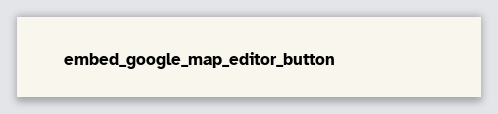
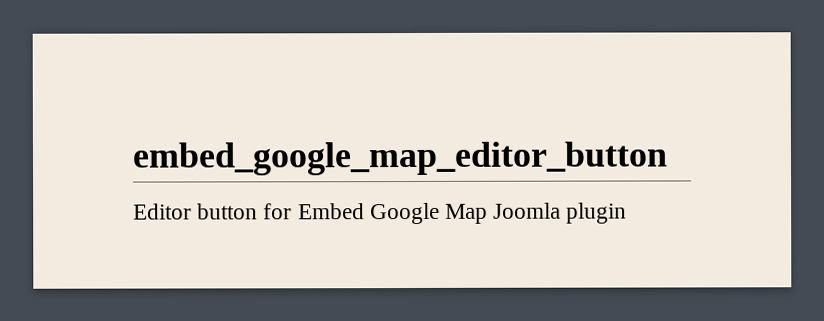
(335, 60) none -> [133,202,628,225] // Editor button for Embed Google Map Joomla plugin

